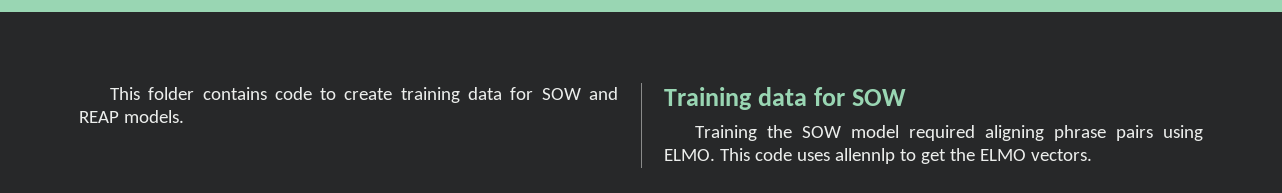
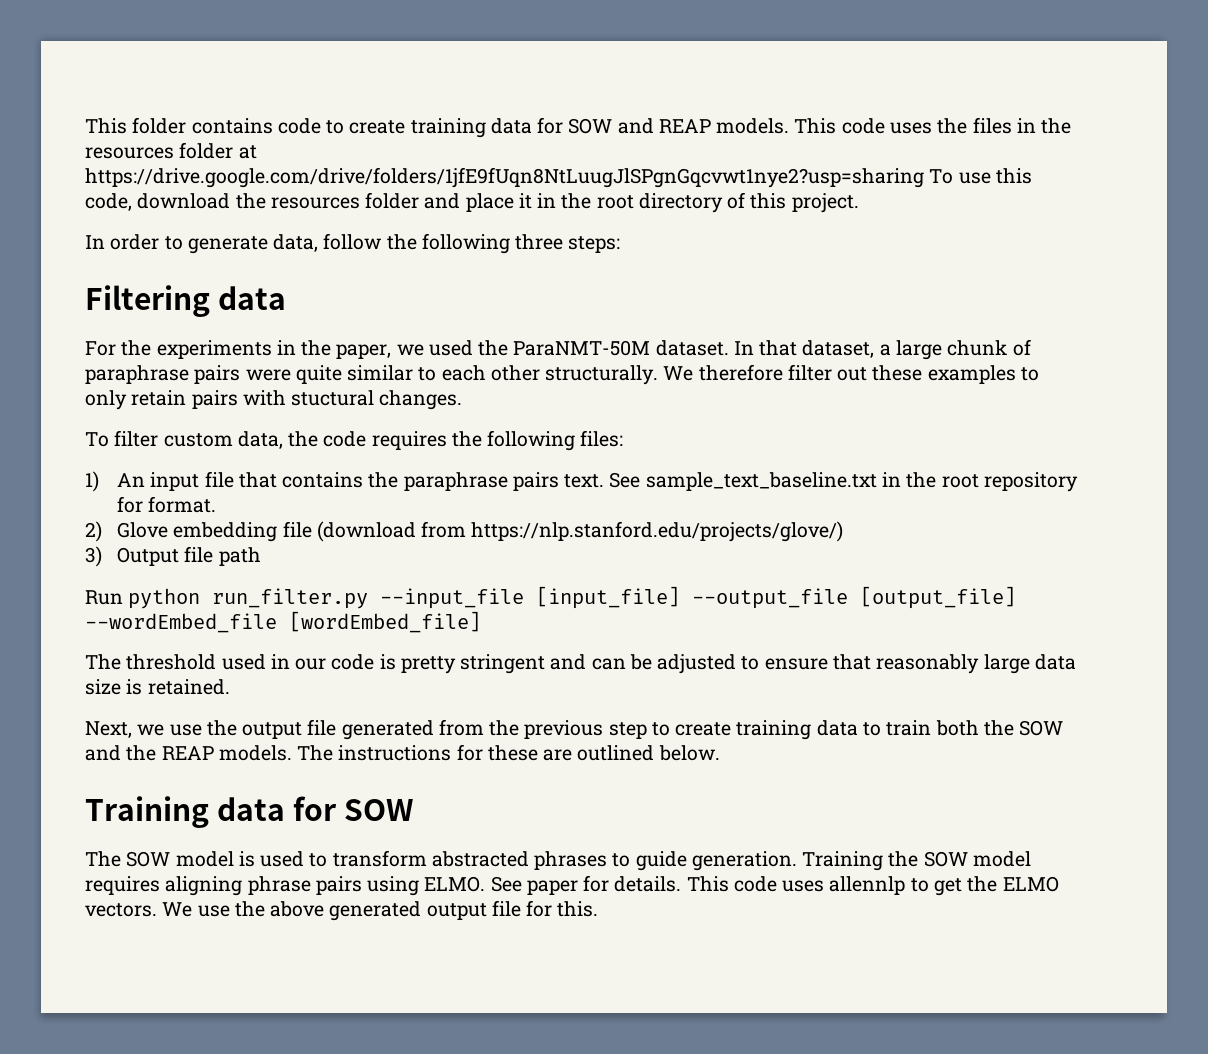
[664,87,907,110] // Training data for SOW // -> [794,117,1072,134] [85,142,257,159] [85,167,1032,188] [85,192,859,213] [85,233,621,254] [85,285,287,317] [85,339,1031,360] [85,364,1039,385] [85,390,463,410] [85,430,624,451] [85,471,1078,492] [117,496,217,513] [85,521,844,542] [85,546,261,567] [85,586,1017,609] [85,611,481,633] [85,654,1076,674] [85,679,230,695] [85,719,1064,740] [85,744,720,761] [85,796,414,828] [85,850,797,871] This code uses the files in the resources folder at https://drive.google.com/drive/folders/1jfE9fUqn8NtLuugJlSPgnGqcvwt1nye2?usp=sharing To use this code, download the resources folder and place it in the root directory of this project. // In order to generate data, follow the following three steps: // Filtering data // For the experiments in the paper, we used the ParaNMT-50M dataset. In that dataset, a large chunk of paraphrase pairs were quite similar to each other structurally. We therefore filter out these examples to only retain pairs with stuctural changes. // To filter custom data, the code requires the following files: // 1) An input file that contains the paraphrase pairs text. See sample_text_baseline.txt in the root repository for format. // 2) Glove embedding file (download from https://nlp.stanford.edu/projects/glove/) // 3) Output file path // Run python run_filter.py --input_file [input_file] --output_file [output_file] --wordEmbed_file [wordEmbed_file] // The threshold used in our code is pretty stringent and can be adjusted to ensure that reasonably large data size is retained. // Next, we use the output file generated from the previous step to create training data to train both the SOW and the REAP models. The instructions for these are outlined below. // Training data for SOW // The SOW model is used to transform abstracted phrases to guide generation.
[908,125,975,141] required -> [85,876,160,895] requires
(715, 155) none -> [490,875,682,895] See paper for details.
(1092, 155) none -> [162,900,599,921] We use the above generated output file for this.

